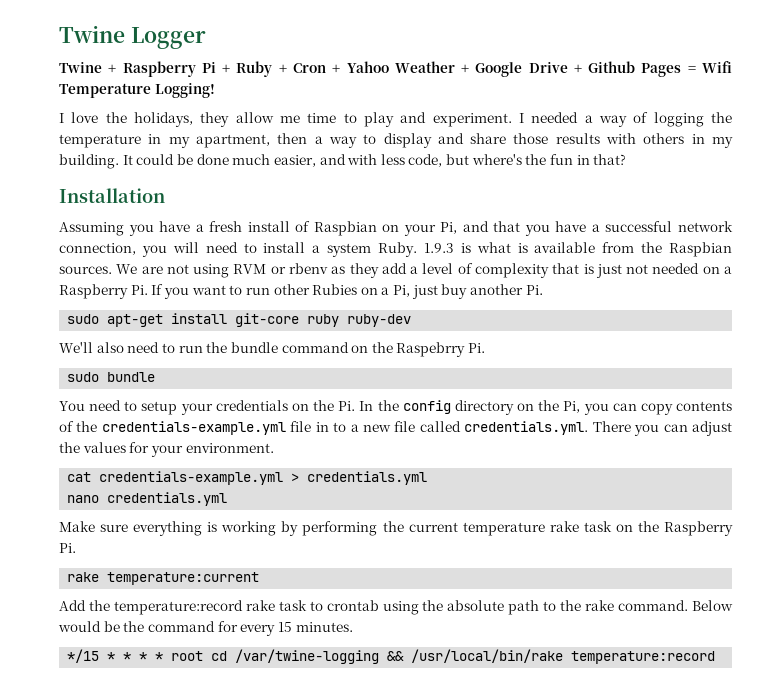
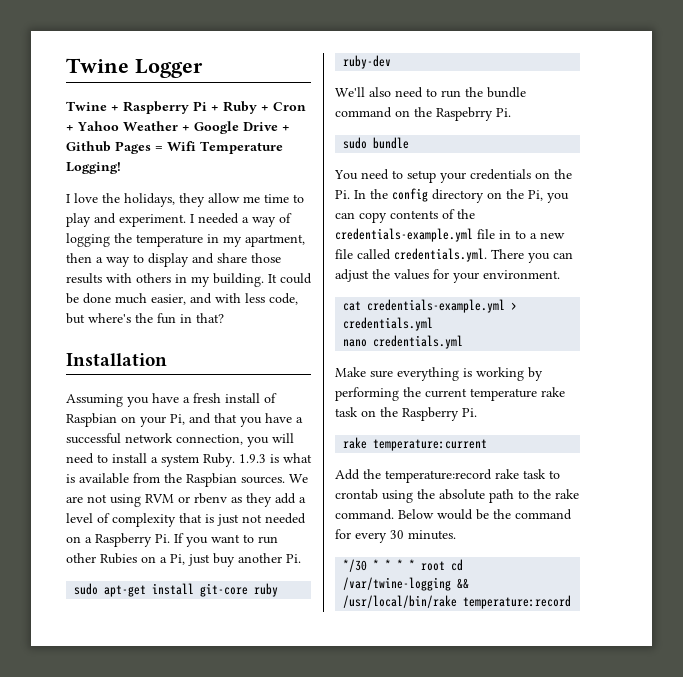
[277,622,292,632] 15 -> [390,530,404,539] 30
[67,649,100,663] */15 -> [343,559,368,572] */30

